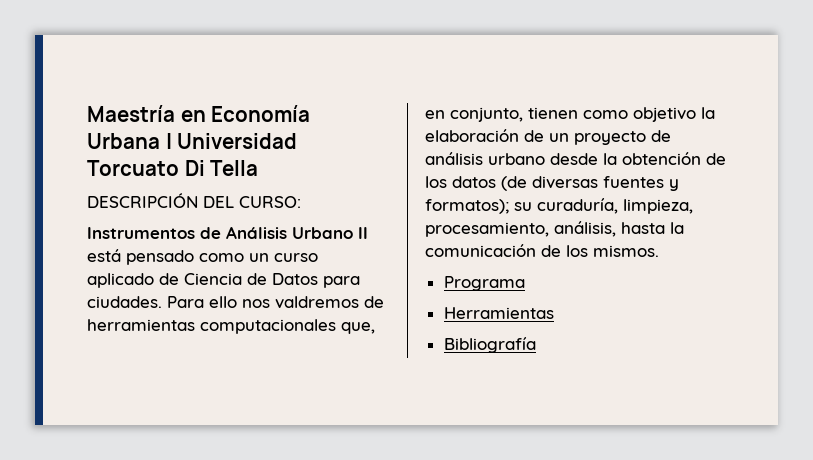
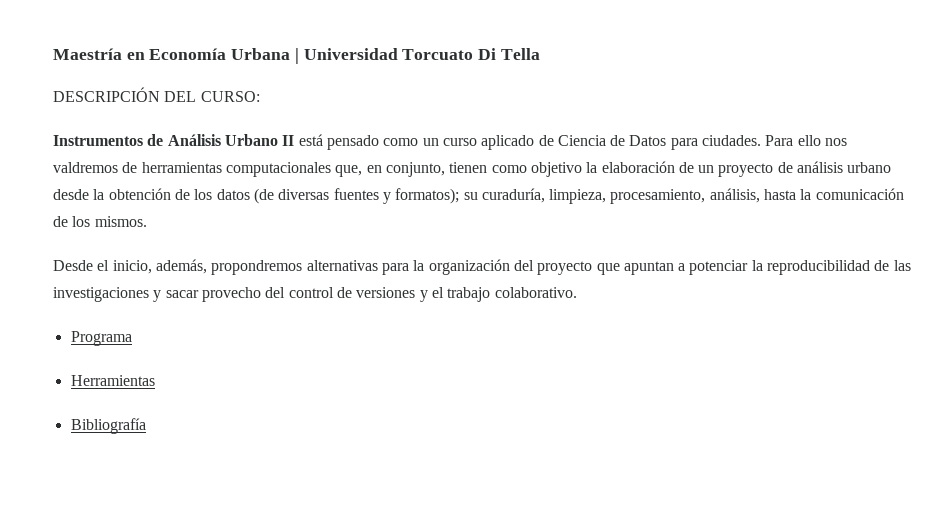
(659, 251) none -> [53,259,911,275] [53,287,577,302] // Desde el inicio, además, propondremos alternativas para la organización del proyecto que apuntan a potenciar la reproducibilidad de las investigaciones y sacar provecho del control de versiones y el trabajo colaborativo.

